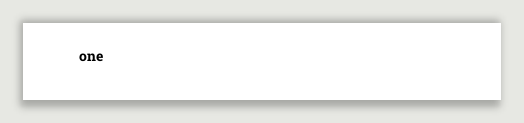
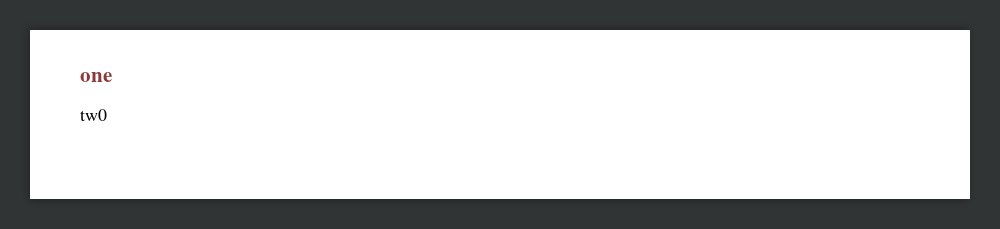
(103, 57) none -> [80,109,107,121] // tw0

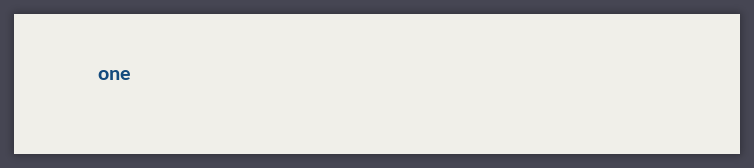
[80,109,107,121] // tw0 -> (131, 75) none

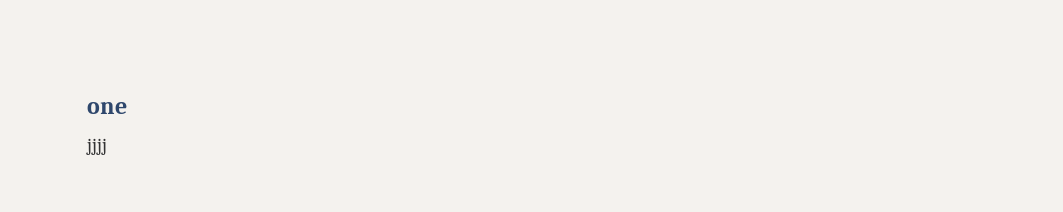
(131, 75) none -> [86,138,107,155] // jjjj

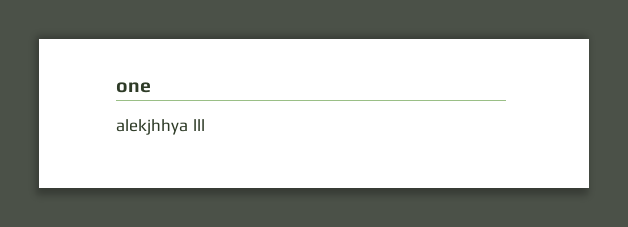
[86,138,107,155] jjjj -> [116,119,205,135] alekjhhya lll

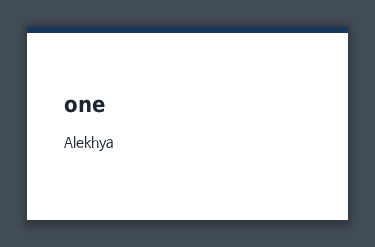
[116,119,205,135] alekjhhya lll -> [64,136,114,152] Alekhya

